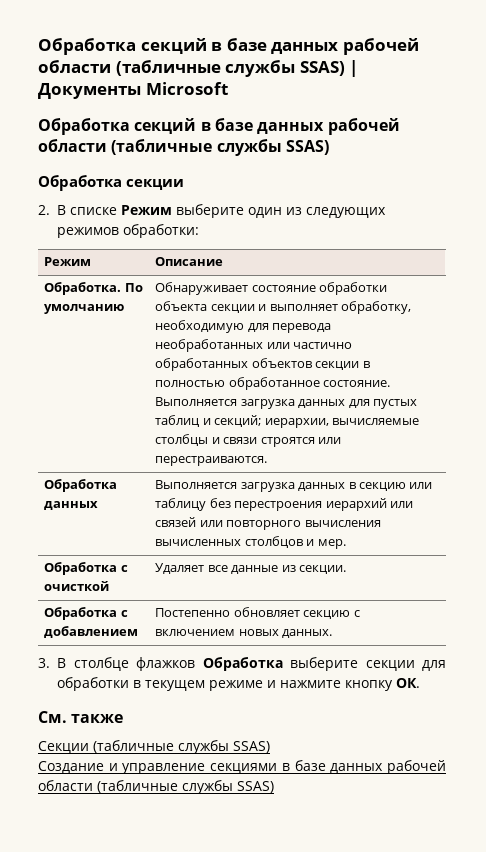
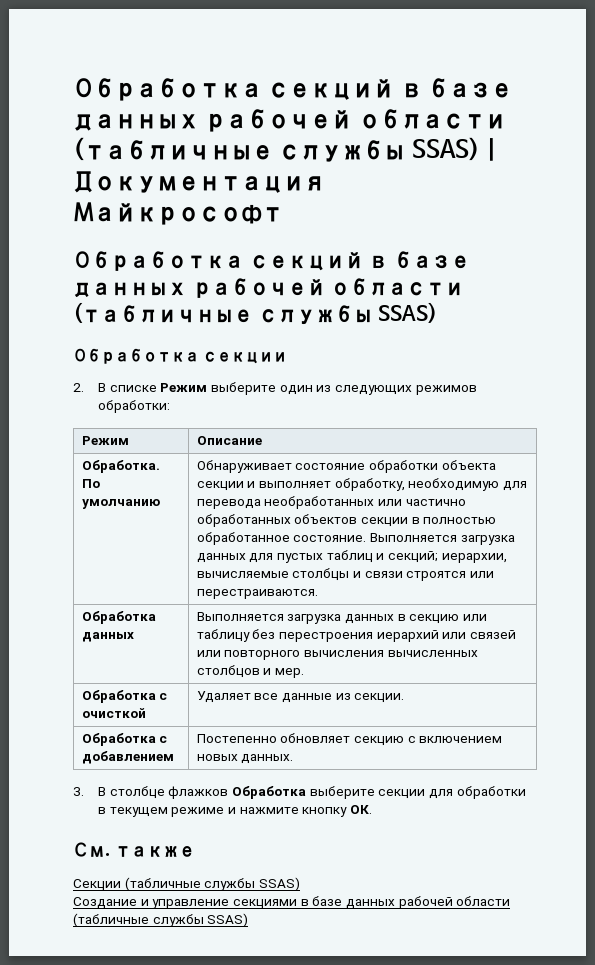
[38,82,228,99] Документы Microsoft -> [73,171,325,193] [73,202,283,225] Документация Майкрософт

